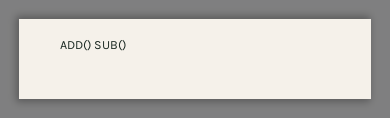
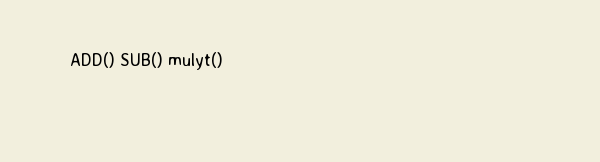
(127, 45) none -> [168,52,223,70] mulyt()

